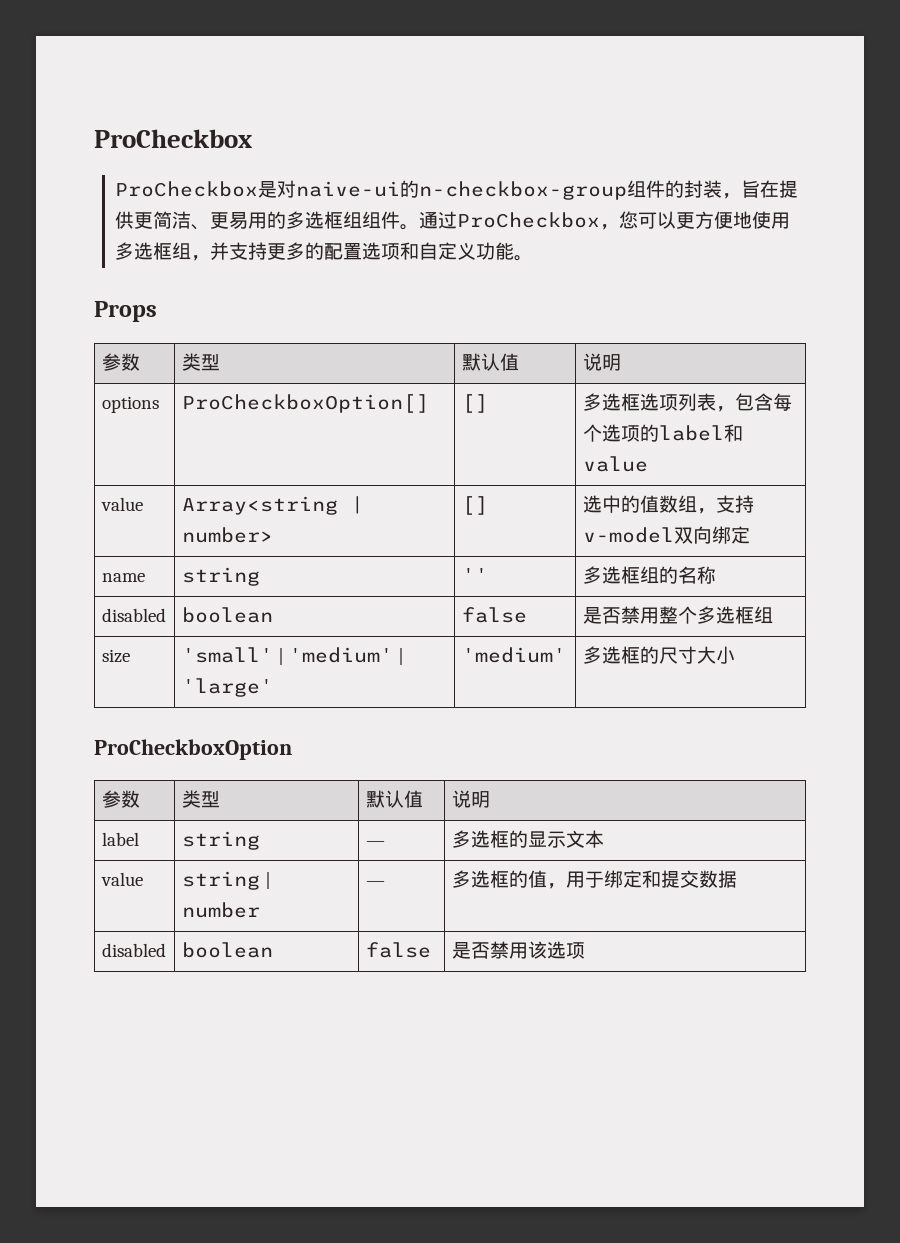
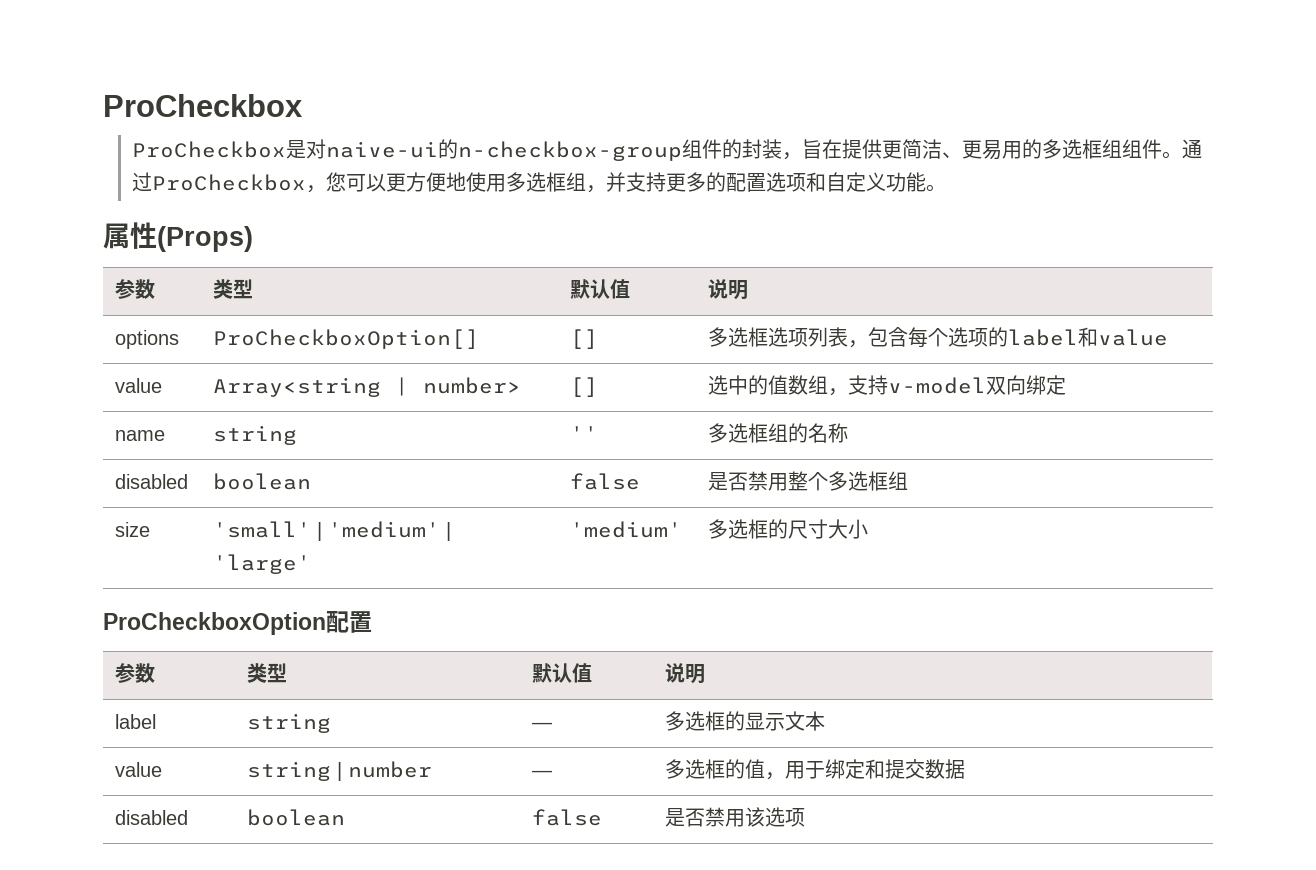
[94,301,157,322] Props -> [103,222,253,252] 属性(Props)
(292, 749) none -> [326,611,372,633] 配置

